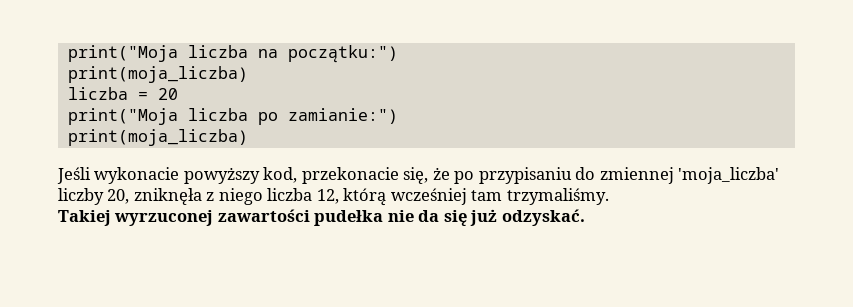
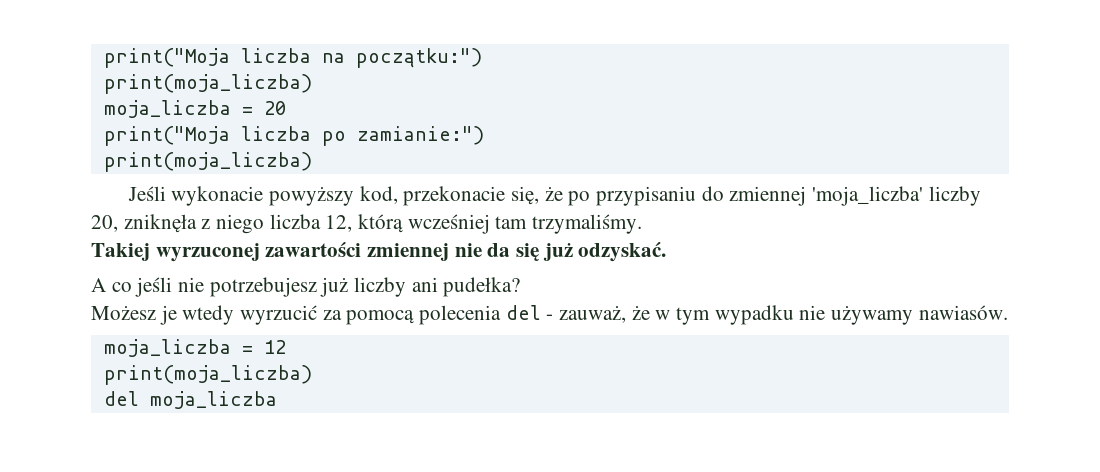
[67,87,128,100] liczba -> [103,100,231,118] moja_liczba
[314,210,384,226] pudełka -> [367,243,450,261] zmiennej
(585, 217) none -> [91,277,521,297] [91,305,1008,325] [103,339,286,357] [103,365,312,385] [103,391,277,409] // A co jeśli nie potrzebujesz już liczby ani pudełka? // Możesz je wtedy wyrzucić za pomocą polecenia del - zauważ, że w tym wypadku nie używamy nawiasów. // moja_liczba = 12 // print(moja_liczba) // del moja_liczba

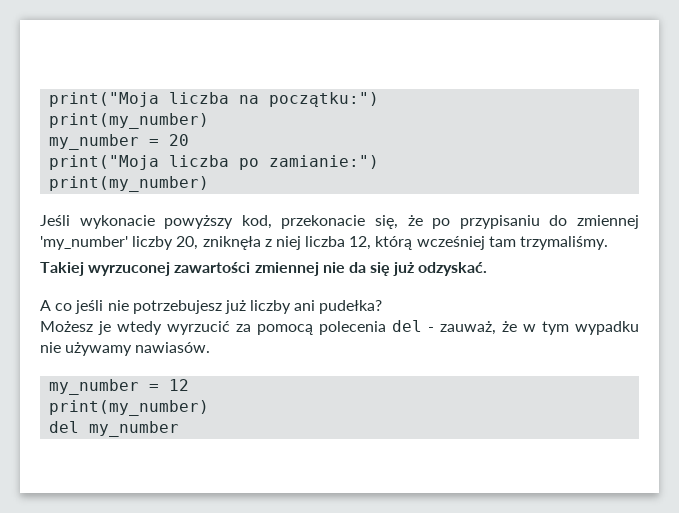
[103,74,312,94] [103,100,231,118] print(moja_liczba) // moja_liczba -> [49,113,210,129] [49,134,140,150] print(my_number) // my_number
[103,152,312,172] print(moja_liczba) -> [49,176,210,192] print(my_number)
[811,186,923,206] 'moja_liczba' -> [40,236,128,250] 'my_number'
[216,214,265,234] niego -> [275,236,301,250] niej
[103,339,231,357] moja_liczba -> [49,379,140,395] my_number
[103,365,312,385] [103,391,277,409] print(moja_liczba) // del moja_liczba -> [49,400,210,416] [49,421,180,437] print(my_number) // del my_number

